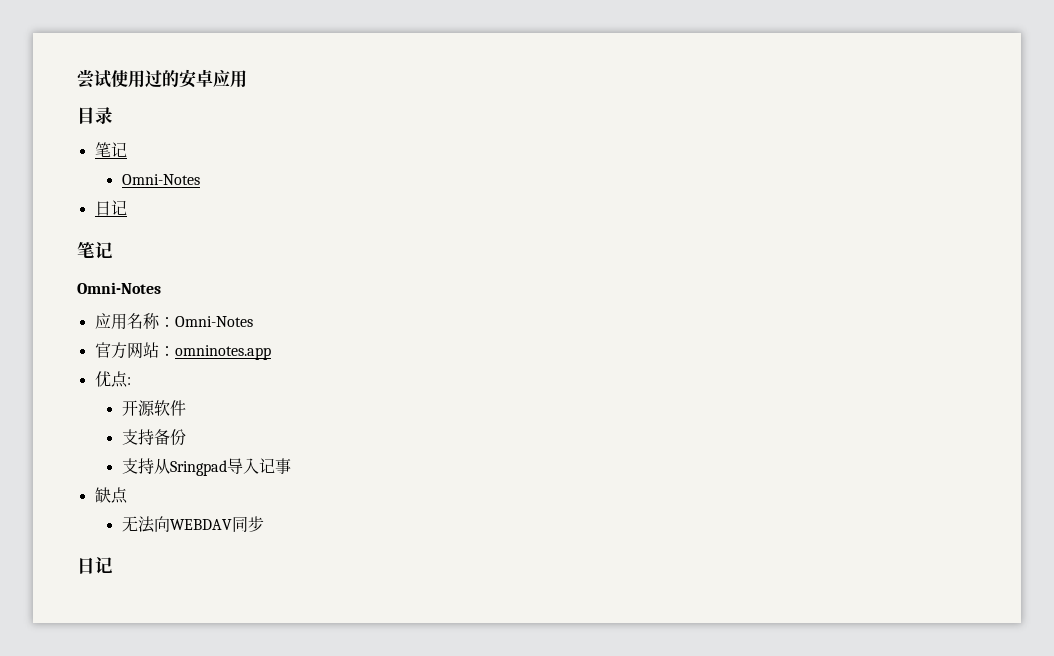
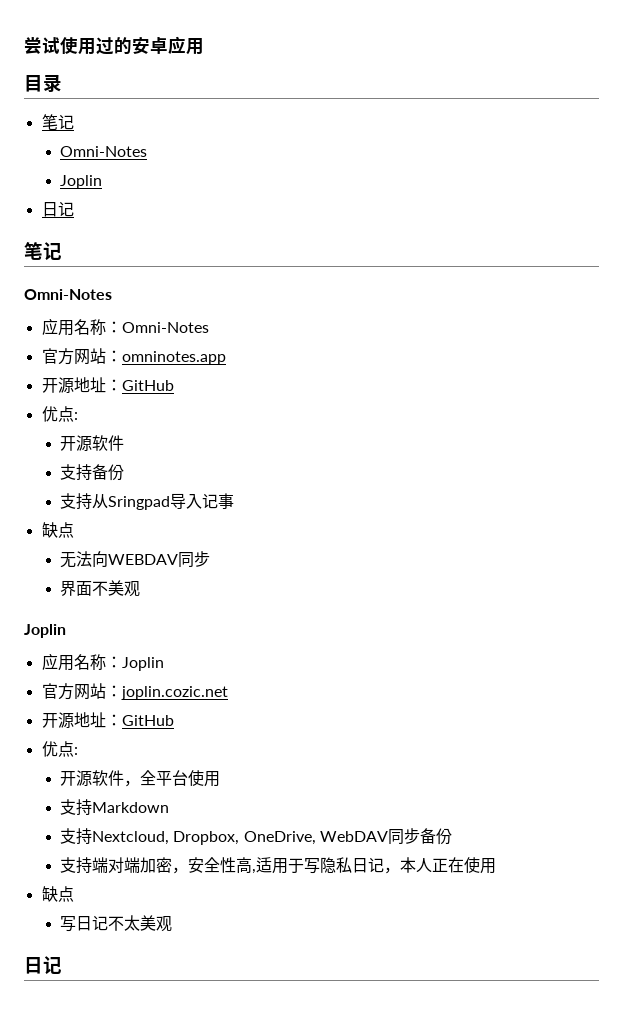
(200, 179) none -> [60,175,103,189] // Joplin
(271, 352) none -> [41,377,174,394] // 开源地址：GitHub
(264, 524) none -> [60,580,141,597] [24,624,66,638] [41,653,164,671] [41,683,228,700] [41,712,174,729] [41,741,78,757] [60,770,221,787] [60,799,170,816] [60,828,453,845] [60,857,497,874] [41,886,74,902] [60,915,173,932] // 界面不美观 // Joplin // 应用名称：Joplin // 官方网站：joplin.cozic.net // 开源地址：GitHub // 优点: // 开源软件，全平台使用 // 支持Markdown // 支持Nextcloud, Dropbox, OneDrive, WebDAV同步备份 // 支持端对端加密，安全性高,适用于写隐私日记，本人正在使用 // 缺点 // 写日记不太美观

